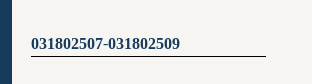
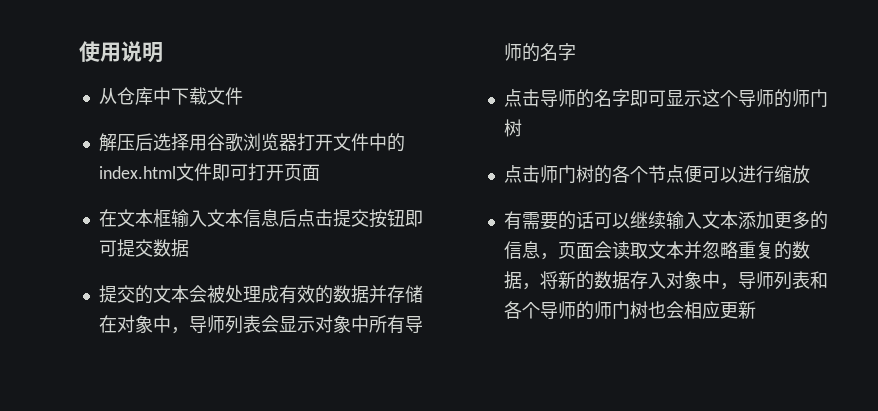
[31,38,180,49] 031802507-031802509 -> [79,41,163,63] [98,87,243,105] [98,133,405,152] [98,163,320,181] [98,209,423,228] [98,239,189,257] [98,285,423,304] [98,315,423,334] [503,43,576,62] [503,89,828,108] [503,119,522,137] [503,165,810,184] [503,211,828,230] [503,241,810,260] [503,271,828,290] [503,301,756,320] 使用说明 // 从仓库中下载文件 // 解压后选择用谷歌浏览器打开文件中的index.html文件即可打开页面 // 在文本框输入文本信息后点击提交按钮即可提交数据 // 提交的文本会被处理成有效的数据并存储在对象中，导师列表会显示对象中所有导师的名字 // 点击导师的名字即可显示这个导师的师门树 // 点击师门树的各个节点便可以进行缩放 // 有需要的话可以继续输入文本添加更多的信息，页面会读取文本并忽略重复的数据，将新的数据存入对象中，导师列表和各个导师的师门树也会相应更新

